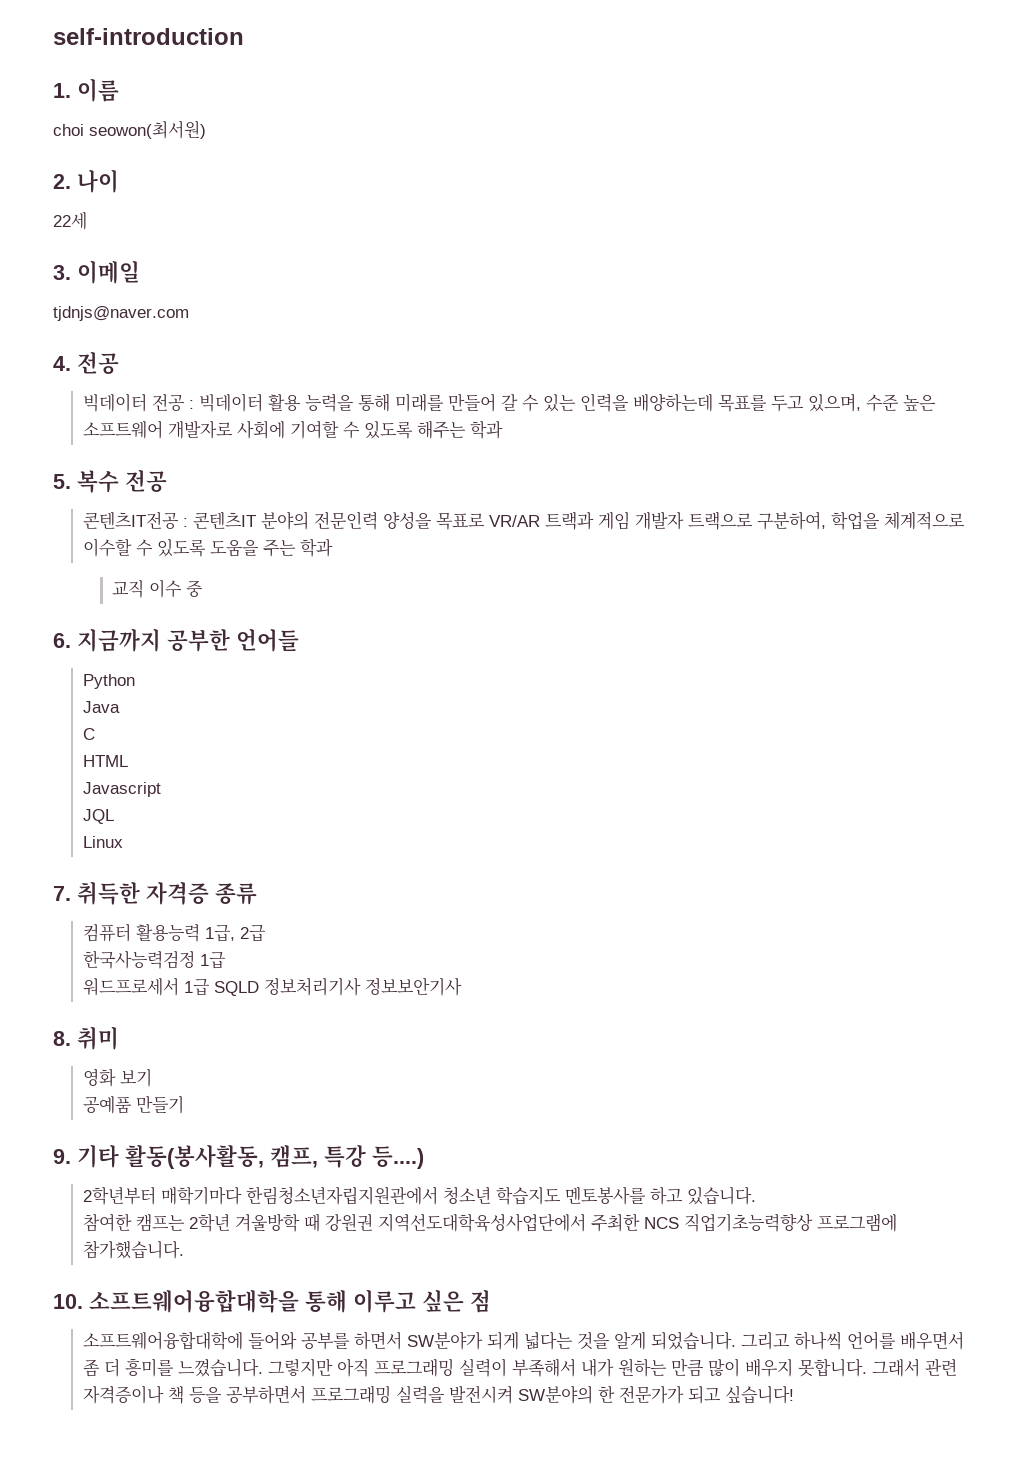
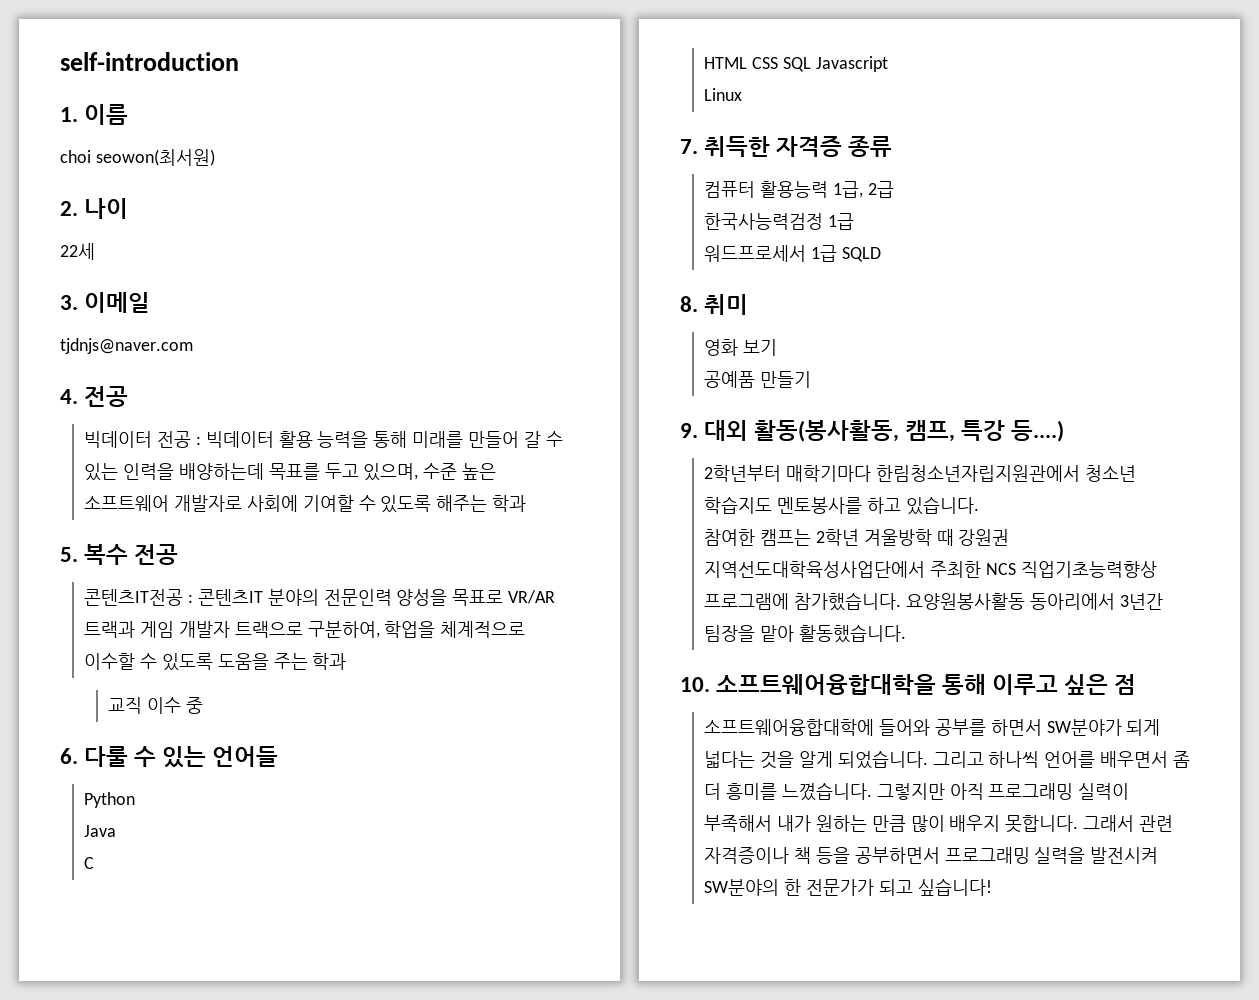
[77,628,230,652] 지금까지 공부한 -> [84,746,207,768] 다룰 수 있는
(128, 761) // -> [752,57,811,72] CSS SQL
[82,809,114,824] // JQL -> (888, 64) none
[263,977,462,996] 정보처리기사 정보보안기사 -> (881, 254) none
[77,1144,119,1168] 기타 -> [704,420,749,441] 대외
(184, 1249) none -> [905,593,1163,610] [704,624,906,643] 요양원봉사활동 동아리에서 3년간 팀장을 맡아 활동했습니다.

